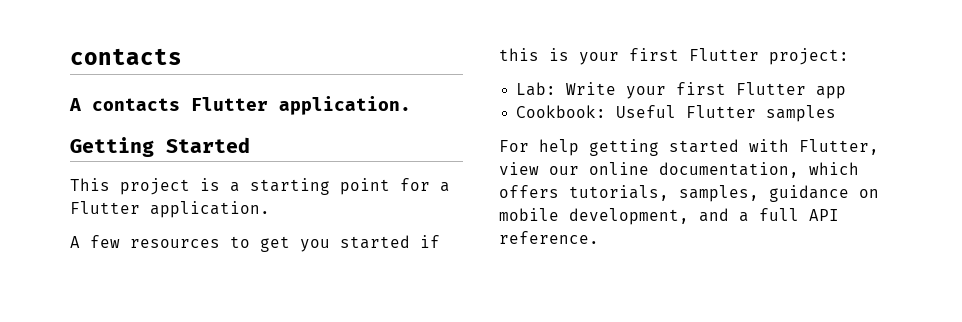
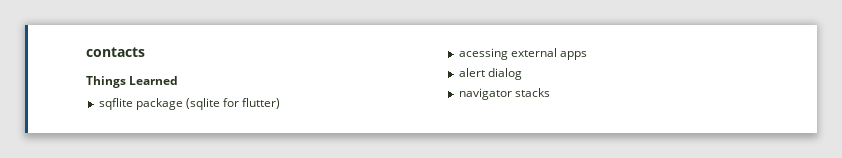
[69,96,411,115] [70,137,250,157] [70,178,450,195] [70,201,270,218] [70,235,440,252] [499,48,849,65] [516,82,847,99] [516,105,837,122] [499,139,879,156] [499,162,859,178] [499,185,879,202] [499,208,839,225] [499,231,599,244] A contacts Flutter application. // Getting Started // This project is a starting point for a Flutter application. // A few resources to get you started if this is your first Flutter project: // Lab: Write your first Flutter app // Cookbook: Useful Flutter samples // For help getting started with Flutter, view our online documentation, which offers tutorials, samples, guidance on mobile development, and a full API reference. -> [86,76,179,88] [98,98,281,110] [458,48,587,60] [458,68,522,80] [458,88,550,100] Things Learned // sqflite package (sqlite for flutter) // acessing external apps // alert dialog // navigator stacks

